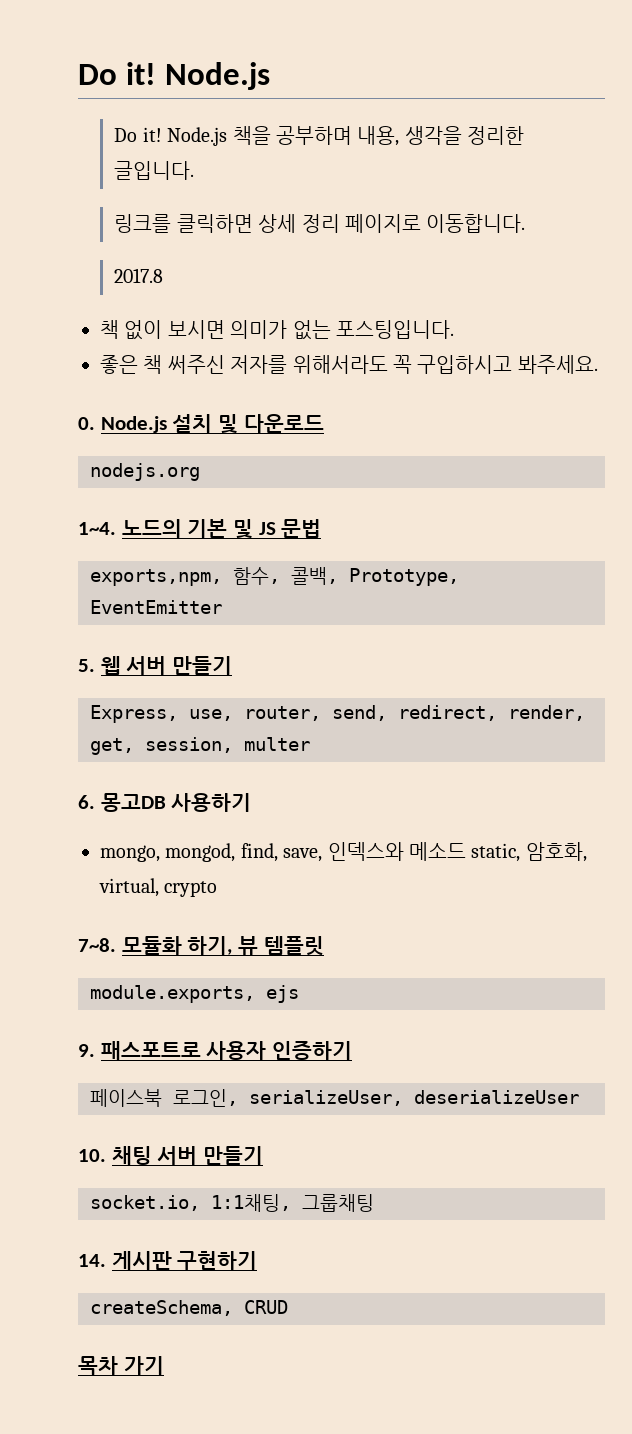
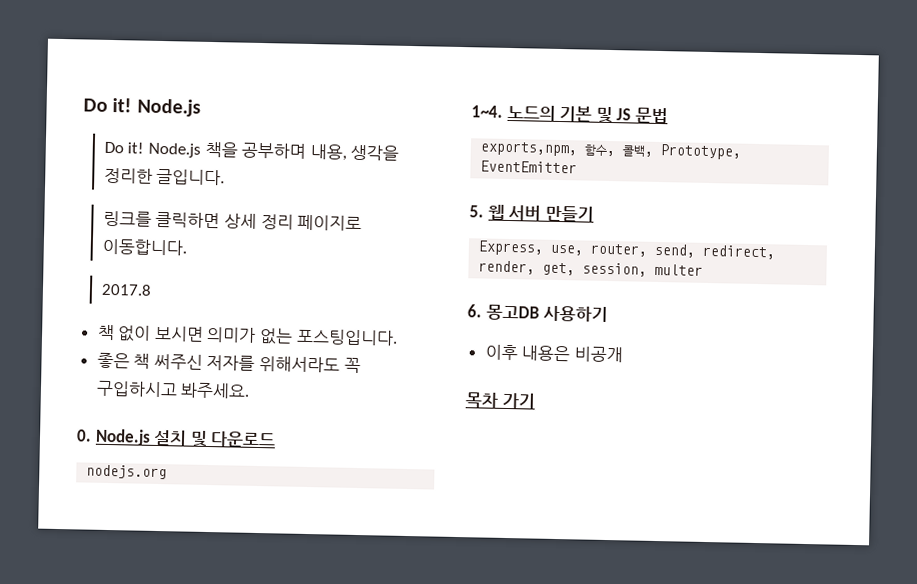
[100,842,587,862] [99,878,218,897] [78,936,324,956] [90,985,299,1003] [78,1041,353,1060] [90,1089,579,1107] [78,1146,264,1165] [90,1194,374,1212] [78,1251,258,1270] [90,1300,288,1316] mongo, mongod, find, save, 인덱스와 메소드 static, 암호화, virtual, crypto // 7~8. 모듈화 하기, 뷰 템플릿 // module.exports, ejs // 9. 패스포트로 사용자 인증하기 // 페이스북 로그인, serializeUser, deserializeUser // 10. 채팅 서버 만들기 // socket.io, 1:1채팅, 그룹채팅 // 14. 게시판 구현하기 // createSchema, CRUD -> [484,344,623,363] 이후 내용은 비공개

